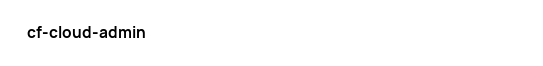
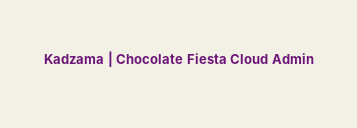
[27,26,146,38] cf-cloud-admin -> [44,51,314,67] Kadzama | Chocolate Fiesta Cloud Admin

